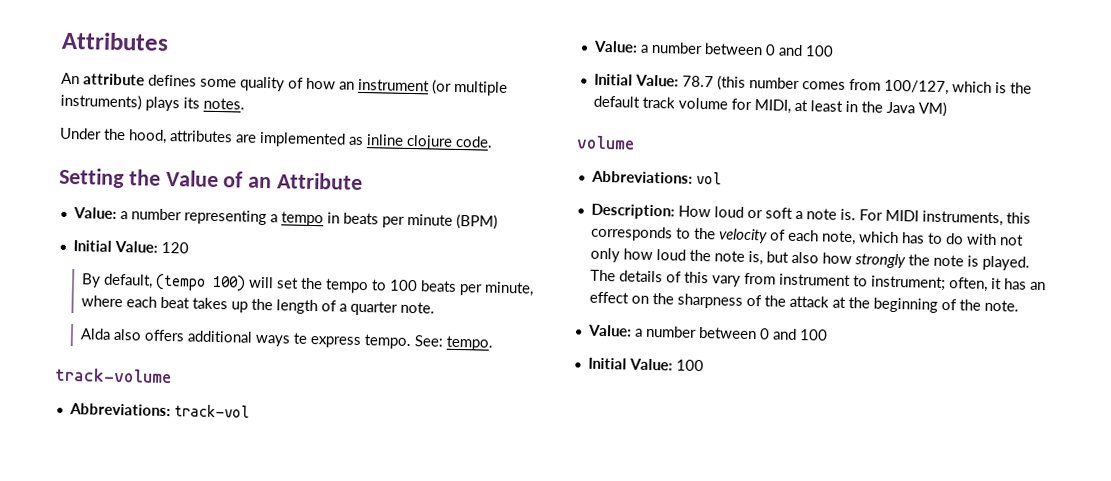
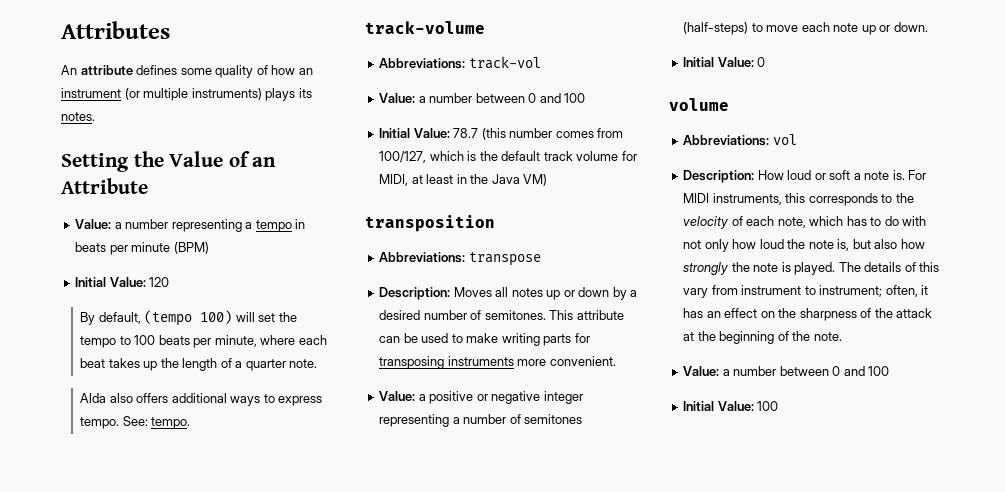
[59,127,493,150] // Under the hood, attributes are implemented as inline clojure code. -> (95, 116) none
[293,332,309,344] te -> [263,394,275,403] to
(947, 109) none -> [365,215,495,232] [379,252,541,266] [379,287,638,300] [379,310,624,320] [379,333,590,346] [379,356,616,369] [379,391,583,404] [379,414,583,427] [683,22,928,35] [683,57,766,67] // transposition // Abbreviations: transpose // Description: Moves all notes up or down by a desired number of semitones. This attribute can be used to make writing parts for transposing instruments more convenient. // Value: a positive or negative integer representing a number of semitones (half-steps) to move each note up or down. // Initial Value: 0

